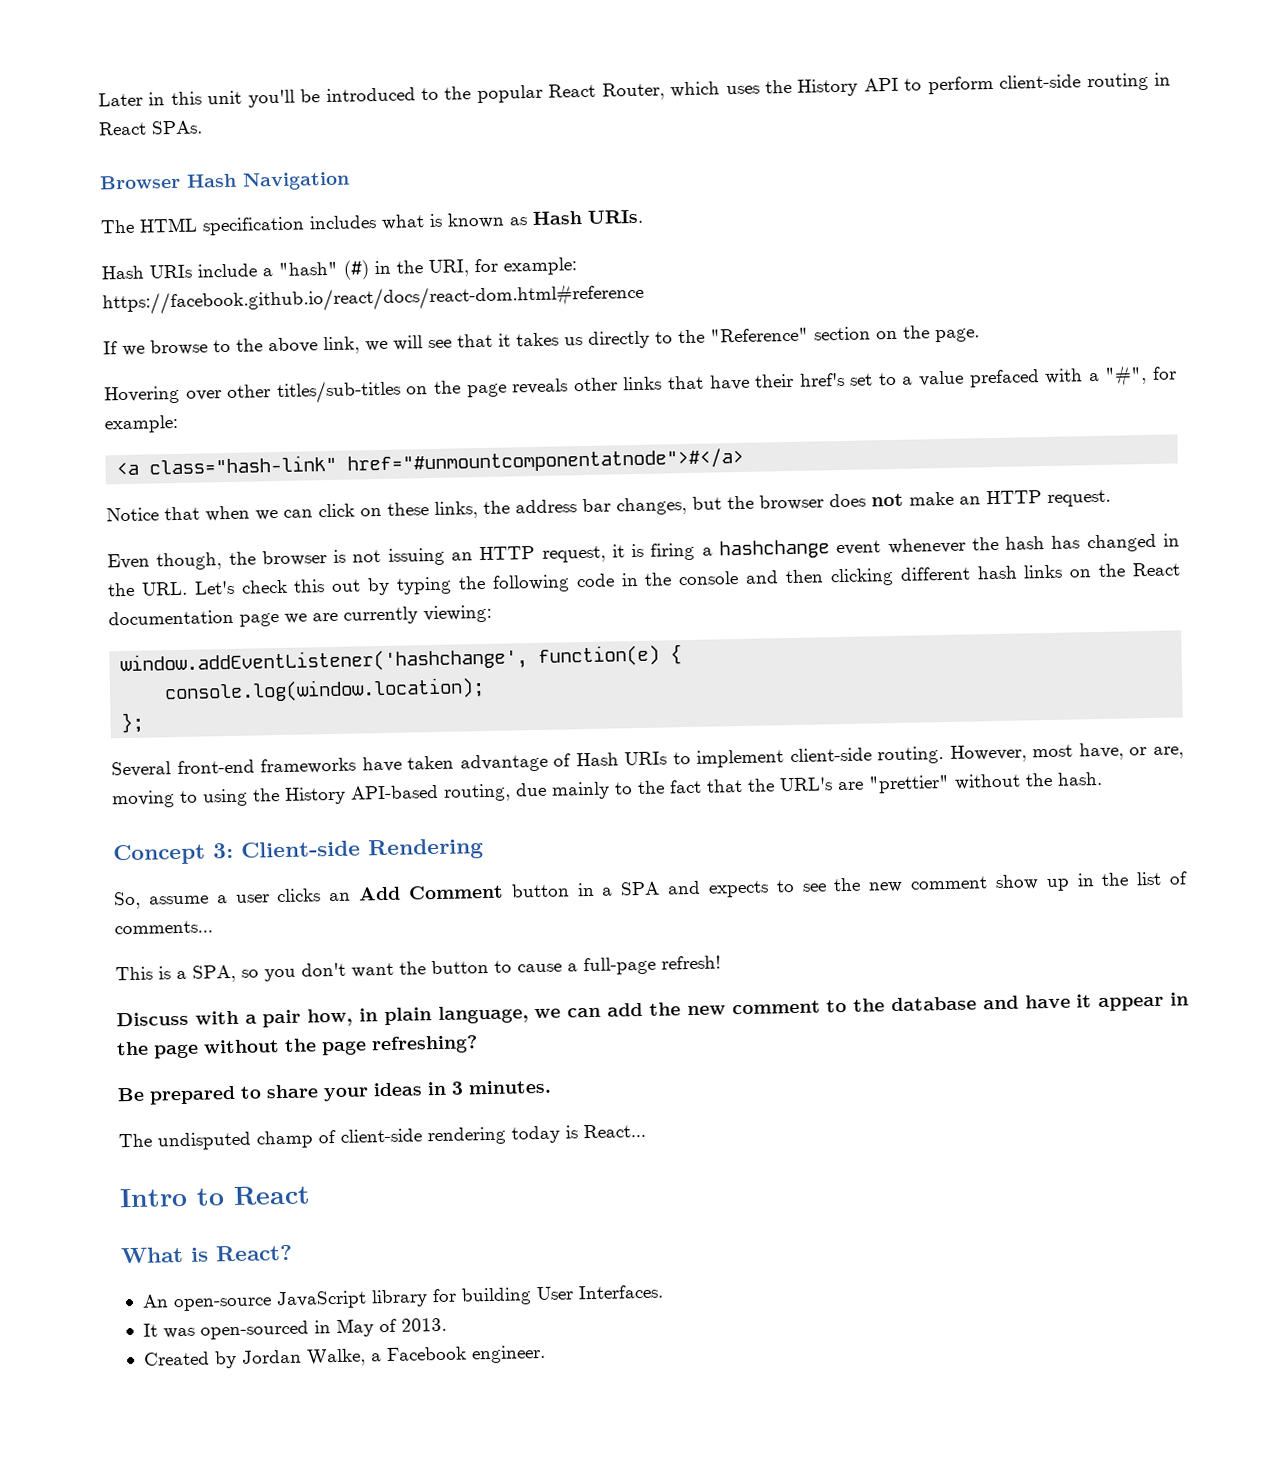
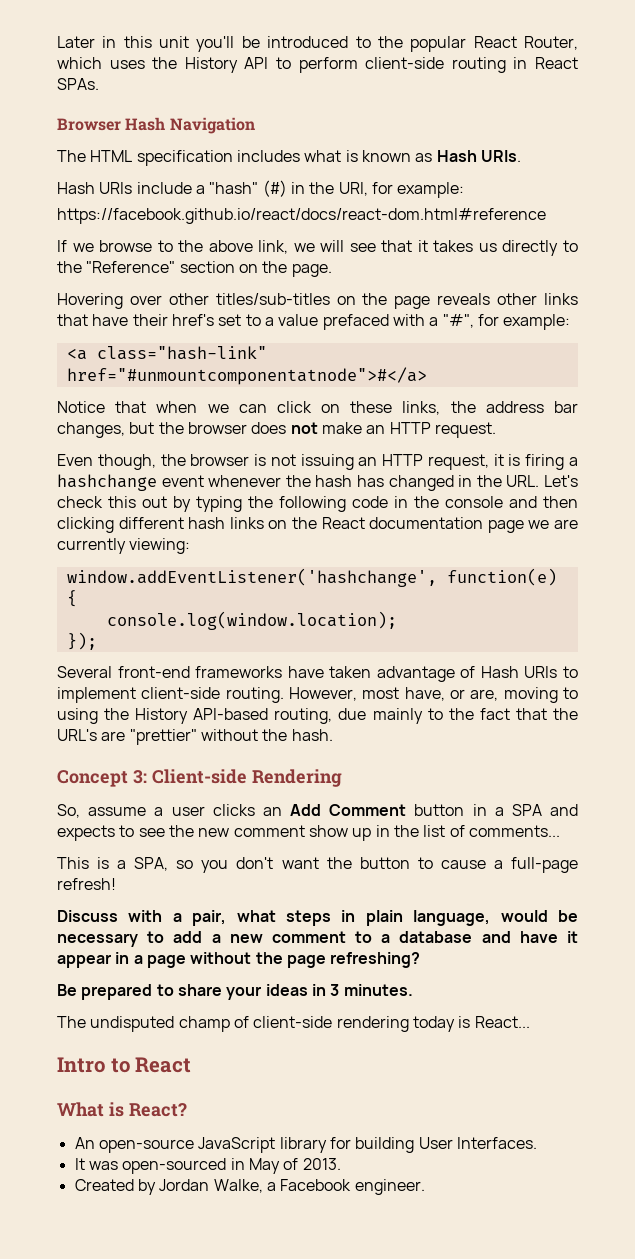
[121,712,145,734] }; -> [66,632,97,650] });
[262,1002,681,1028] pair how, in plain language, we can add the -> [192,910,578,926] [57,931,221,947] pair, what steps in plain language, would be necessary to add a
[853,998,886,1012] the -> [381,934,391,943] a
[116,1041,149,1056] the -> [133,955,143,964] a

